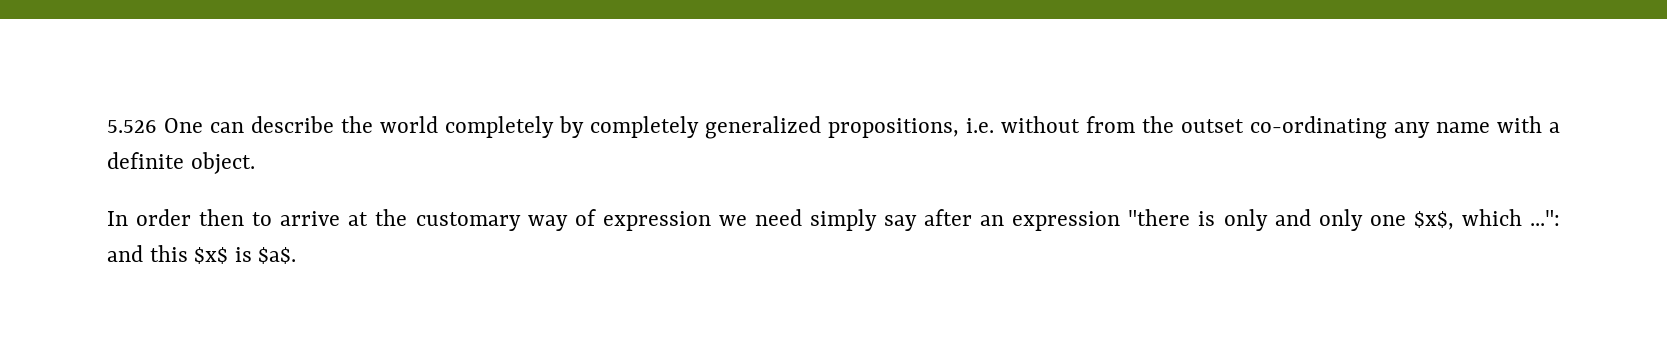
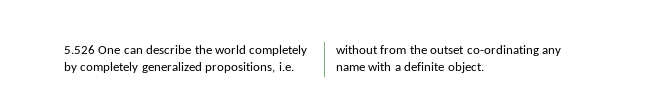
[107,209,1561,231] [107,245,297,264] // In order then to arrive at the customary way of expression we need simply say after an expression "there is only and only one $x$, which ...": and this $x$ is $a$. -> (484, 67) none

